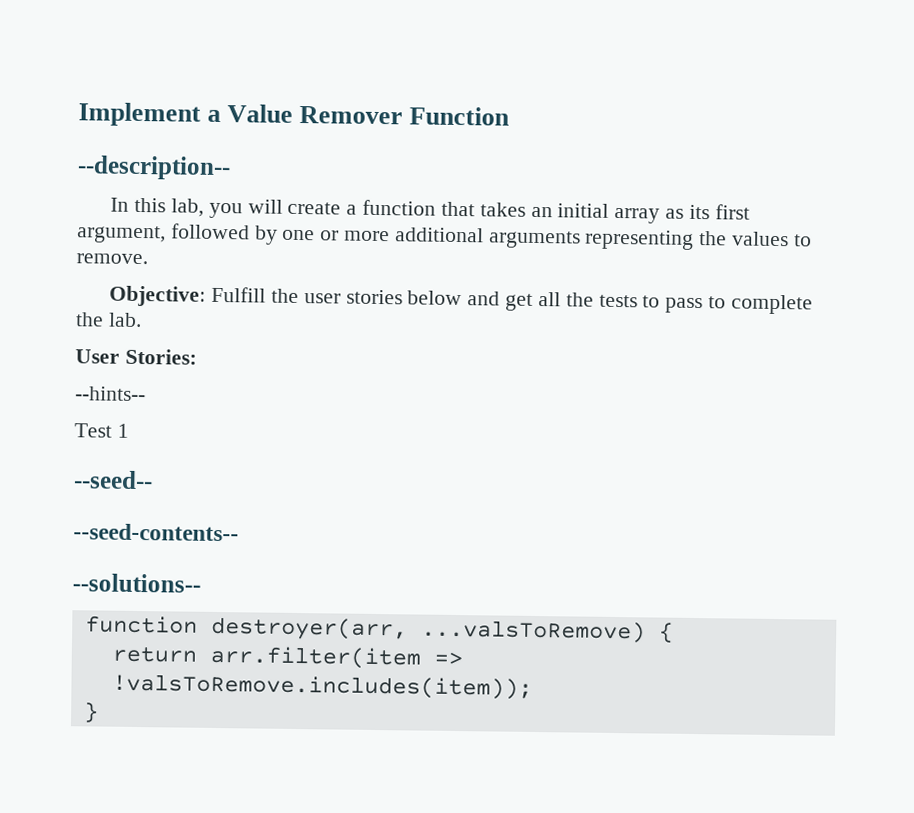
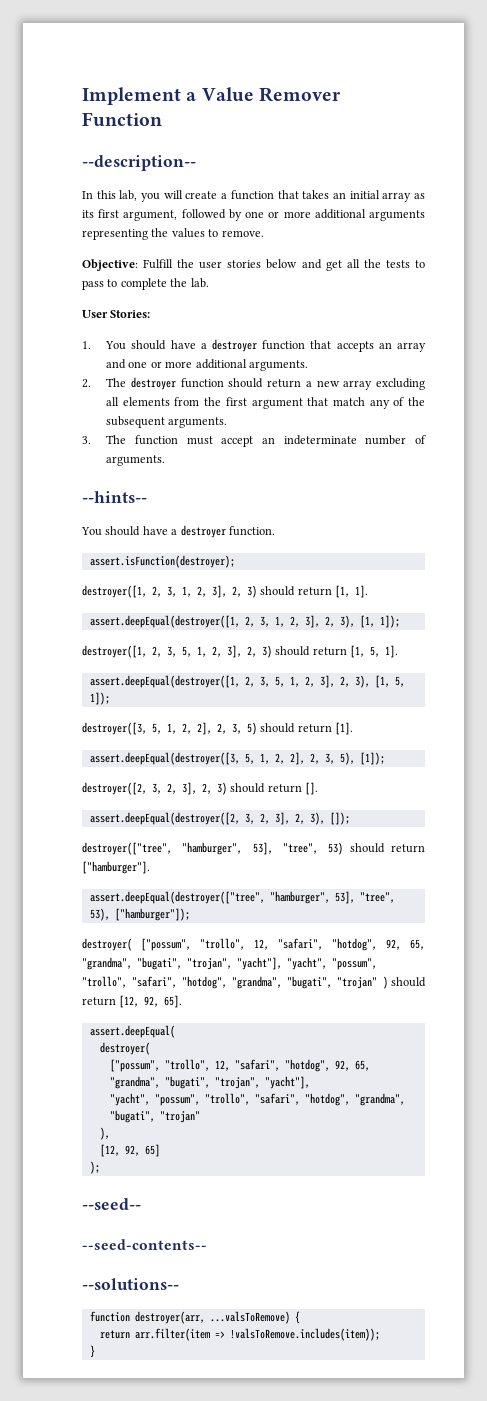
[75,386,146,402] [74,423,129,438] --hints-- // Test 1 -> [82,339,426,352] [106,359,308,371] [82,377,425,390] [106,397,426,409] [106,416,228,428] [82,435,426,447] [106,455,166,466] [82,491,147,503] [81,525,275,538] [89,555,235,568] [82,585,369,598] [89,615,400,628] [82,645,399,658] [89,675,405,688] [89,692,110,705] [82,722,354,735] [89,752,385,765] [82,782,319,795] [89,812,350,825] [82,842,425,855] [82,861,150,874] [89,891,395,904] [89,908,190,921] [82,938,425,951] [82,957,377,970] [82,976,426,989] [82,995,183,1008] [89,1025,175,1038] [99,1042,150,1055] [109,1059,370,1072] [109,1076,310,1089] [109,1093,405,1106] [109,1110,200,1123] [99,1127,110,1140] [99,1144,160,1157] [89,1161,100,1174] 1. You should have a destroyer function that accepts an array and one or more additional arguments. // 2. The destroyer function should return a new array excluding all elements from the first argument that match any of the subsequent arguments. // 3. The function must accept an indeterminate number of arguments. // --hints-- // You should have a destroyer function. // assert.isFunction(destroyer); // destroyer([1, 2, 3, 1, 2, 3], 2, 3) should return [1, 1]. // assert.deepEqual(destroyer([1, 2, 3, 1, 2, 3], 2, 3), [1, 1]); // destroyer([1, 2, 3, 5, 1, 2, 3], 2, 3) should return [1, 5, 1]. // assert.deepEqual(destroyer([1, 2, 3, 5, 1, 2, 3], 2, 3), [1, 5, 1]); // destroyer([3, 5, 1, 2, 2], 2, 3, 5) should return [1]. // assert.deepEqual(destroyer([3, 5, 1, 2, 2], 2, 3, 5), [1]); // destroyer([2, 3, 2, 3], 2, 3) should return []. // assert.deepEqual(destroyer([2, 3, 2, 3], 2, 3), []); // destroyer(["tree", "hamburger", 53], "tree", 53) should return ["hamburger"]. // assert.deepEqual(destroyer(["tree", "hamburger", 53], "tree", 53), ["hamburger"]); // destroyer( ["possum", "trollo", 12, "safari", "hotdog", 92, 65, "grandma", "bugati", "trojan", "yacht"], "yacht", "possum", "trollo", "safari", "hotdog", "grandma", "bugati", "trojan" ) should return [12, 92, 65]. // assert.deepEqual( // destroyer( // ["possum", "trollo", 12, "safari", "hotdog", 92, 65, "grandma", "bugati", "trojan", "yacht"], // "yacht", "possum", "trollo", "safari", "hotdog", "grandma", "bugati", "trojan" // ), // [12, 92, 65] // );

